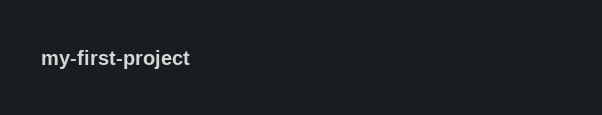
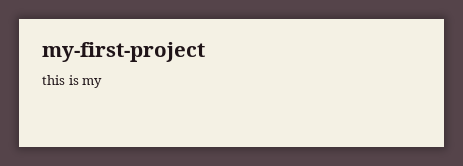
(190, 59) none -> [42,75,103,88] // this is my

